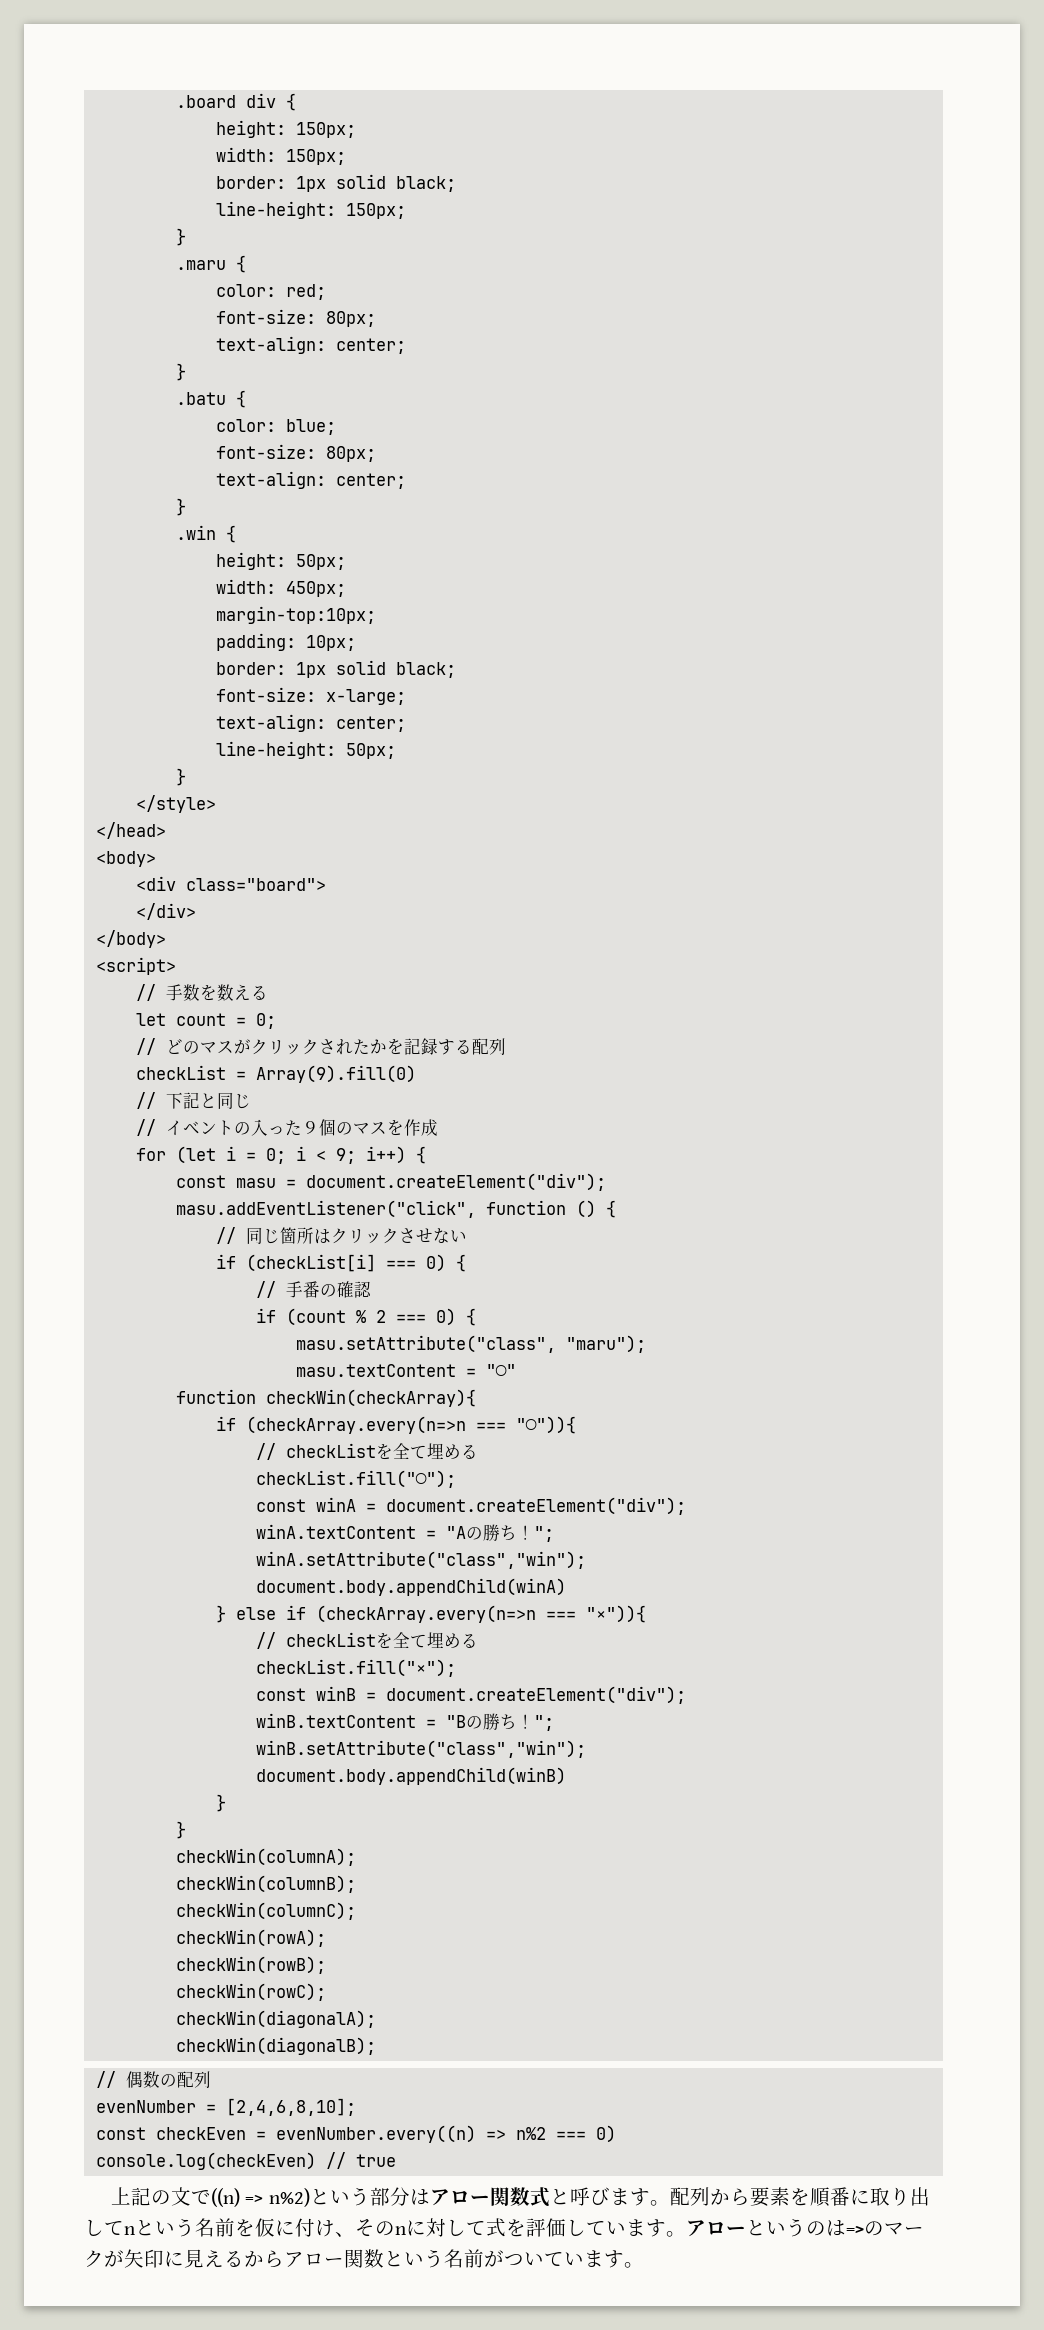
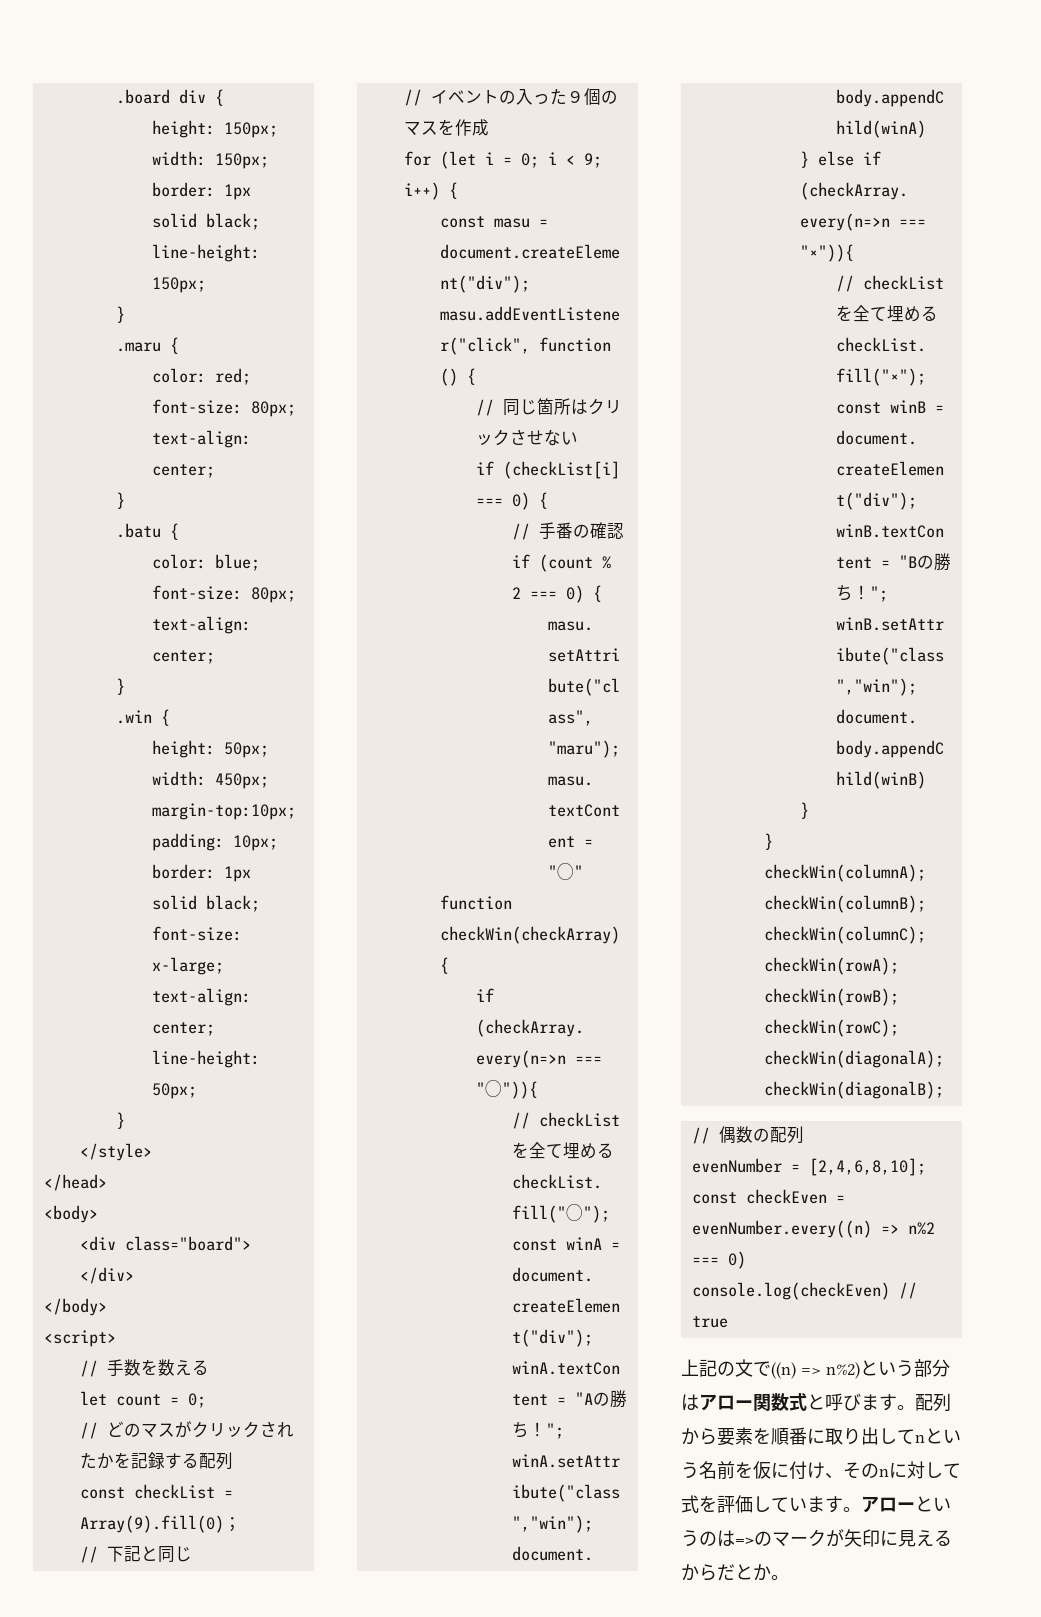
(506, 1046) none -> [79,1487,125,1499] const
(416, 1074) none -> [223,1517,241,1532] ；
[284,2249,624,2268] アロー関数という名前がついています -> [717,1564,771,1581] だとか

